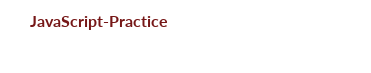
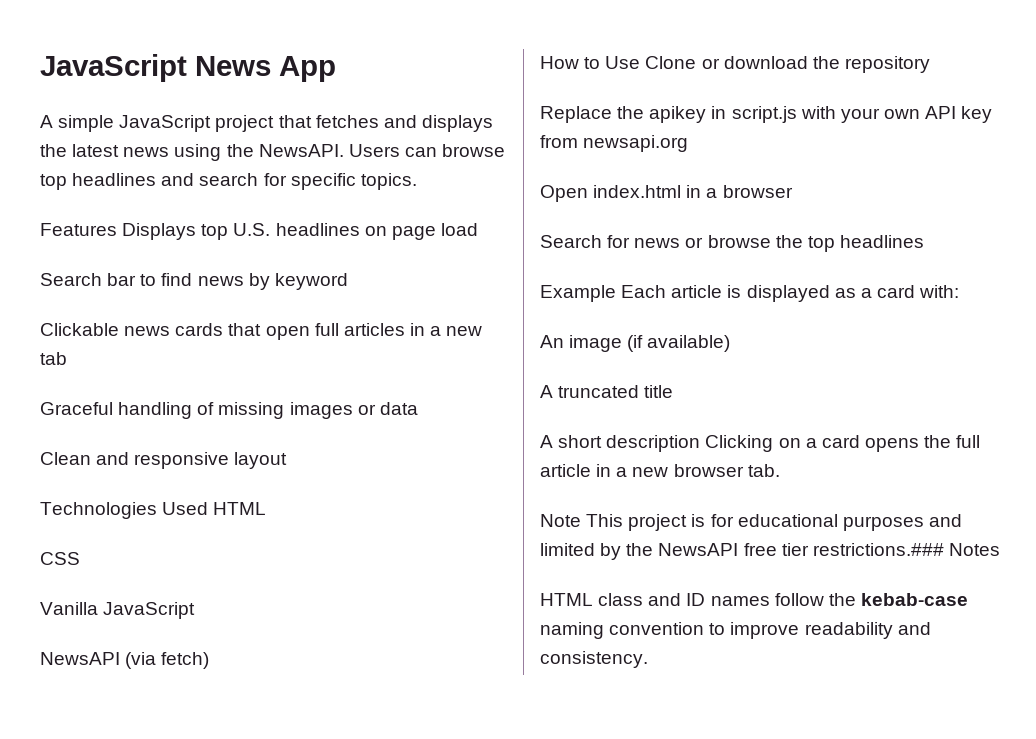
[30,16,168,30] JavaScript-Practice -> [40,54,336,82] [40,115,493,132] [40,144,506,161] [40,173,417,190] [40,223,478,240] [40,273,348,290] [40,323,483,340] [40,352,67,365] [40,402,418,419] [40,452,288,469] [40,502,267,519] [40,552,80,565] [40,602,196,619] [40,652,210,669] [540,56,930,73] [540,106,993,123] [540,135,689,152] [540,185,793,202] [540,235,924,252] [540,285,960,302] [540,335,731,352] [540,385,674,398] [540,435,981,452] [540,464,780,477] [540,514,962,531] [540,543,1000,560] [540,593,968,606] [540,622,931,639] [540,651,648,668] JavaScript News App // A simple JavaScript project that fetches and displays the latest news using the NewsAPI. Users can browse top headlines and search for specific topics. // Features Displays top U.S. headlines on page load // Search bar to find news by keyword // Clickable news cards that open full articles in a new tab // Graceful handling of missing images or data // Clean and responsive layout // Technologies Used HTML // CSS // Vanilla JavaScript // NewsAPI (via fetch) // How to Use Clone or download the repository // Replace the apikey in script.js with your own API key from newsapi.org // Open index.html in a browser // Search for news or browse the top headlines // Example Each article is displayed as a card with: // An image (if available) // A truncated title // A short description Clicking on a card opens the full article in a new browser tab. // Note This project is for educational purposes and limited by the NewsAPI free tier restrictions.### Notes // HTML class and ID names follow the kebab-case naming convention to improve readability and consistency.

